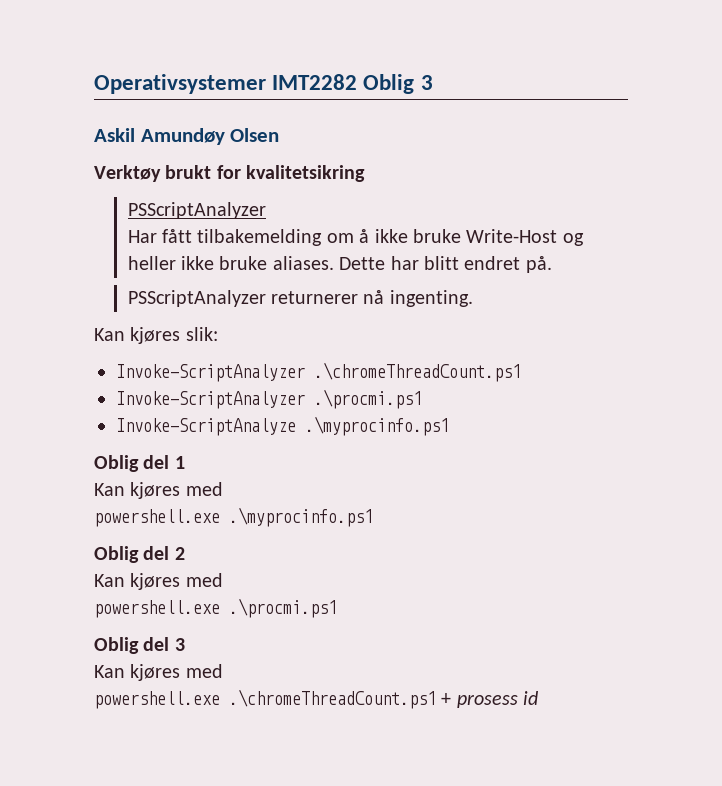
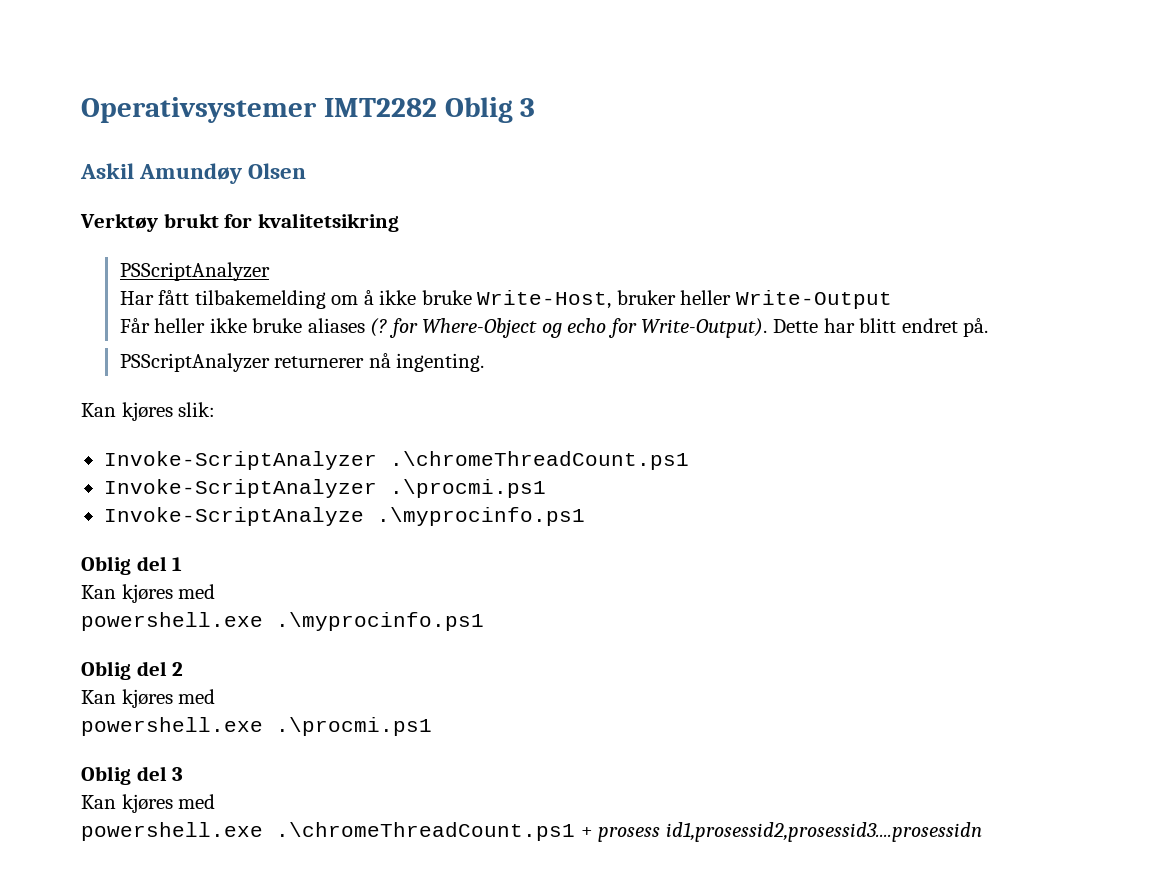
[466,229,584,246] [127,256,334,270] Write-Host og heller ikke bruke aliases. -> [477,290,892,309] [119,318,768,338] Write-Host, bruker heller Write-Output // Får heller ikke bruke aliases (? for Where-Object og echo for Write-Output).
[523,691,539,705] id -> [665,822,982,842] id1,prosessid2,prosessid3....prosessidn

